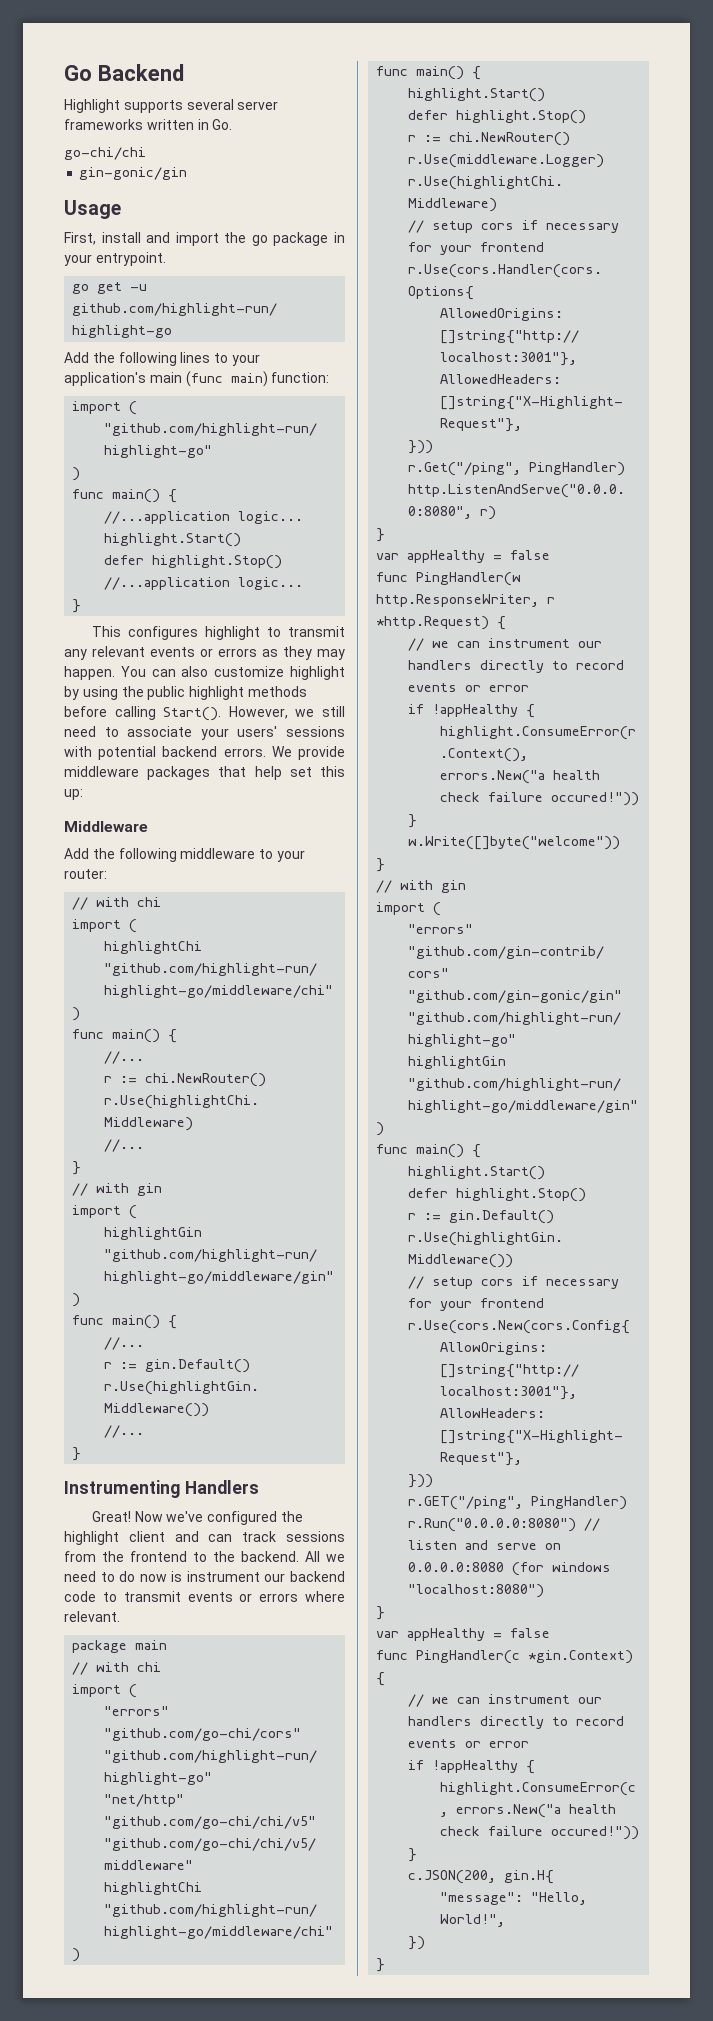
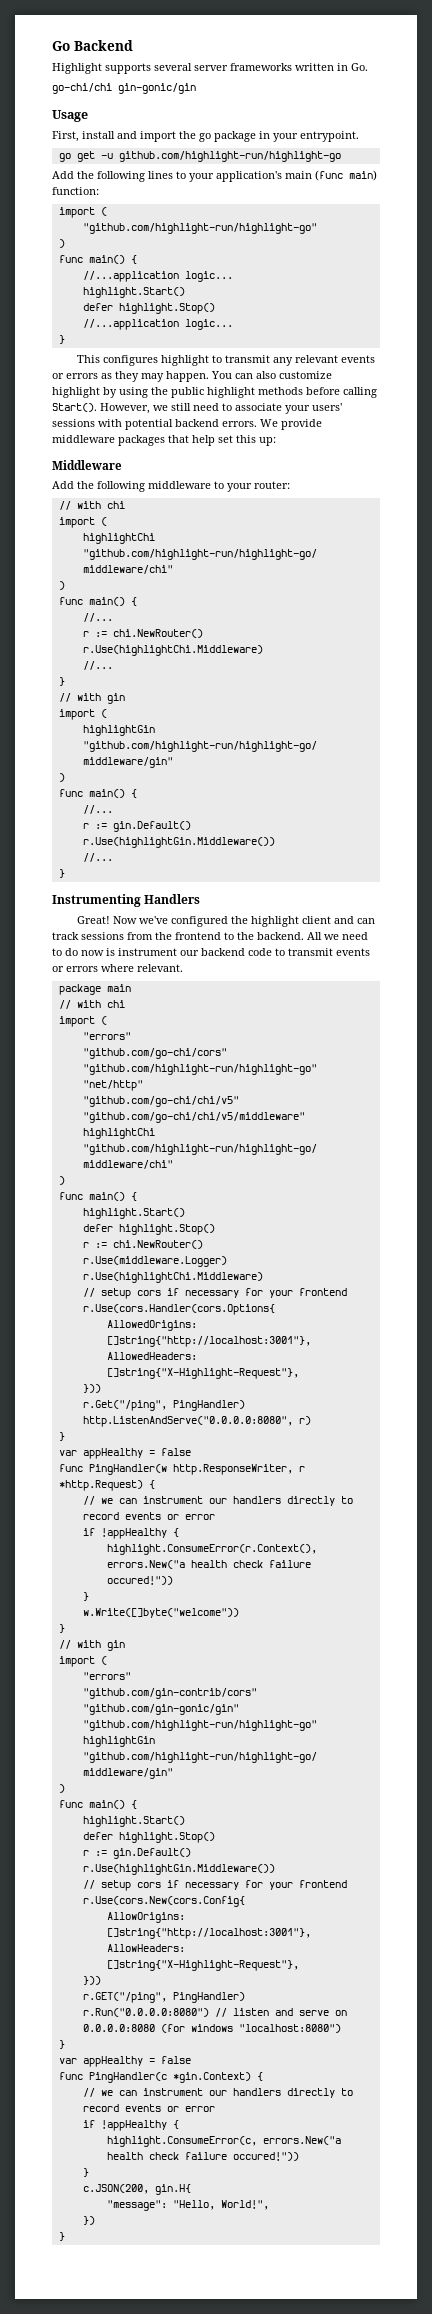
(146, 153) // -> (112, 88) none

